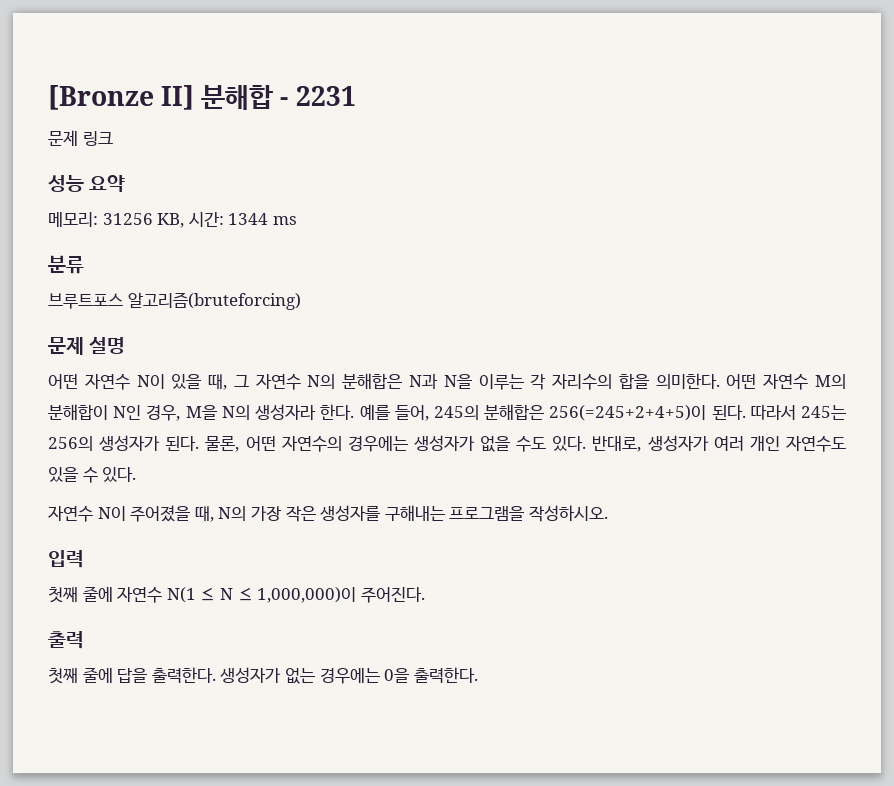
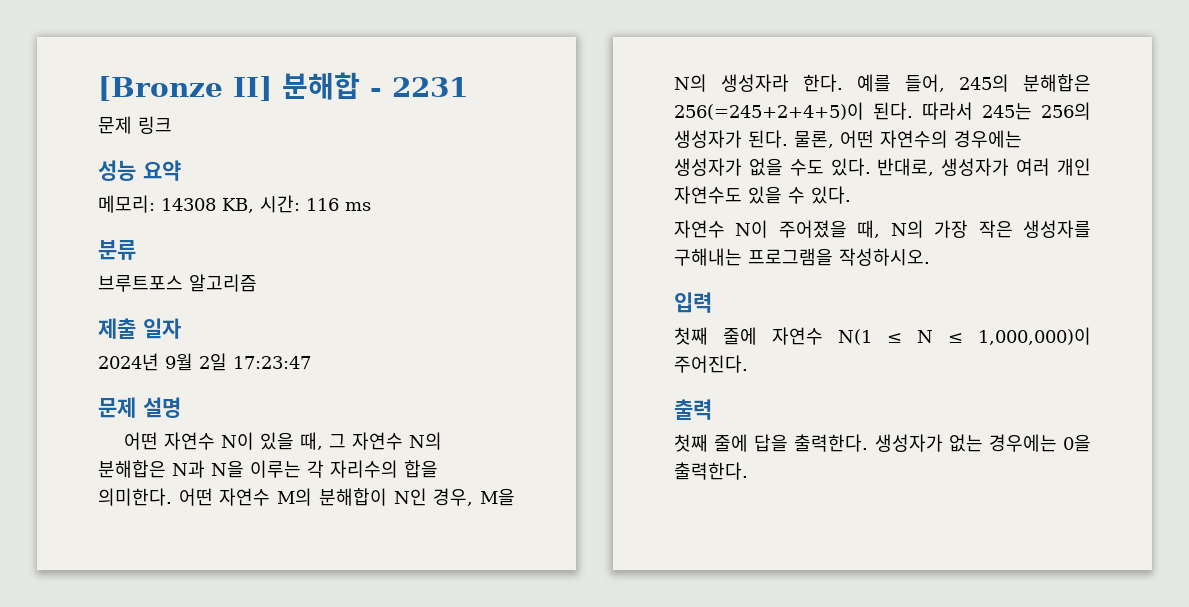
[102,213,153,225] 31256 -> [161,198,216,211] 14308
[228,213,269,225] 1344 -> [306,198,339,211] 116
[127,292,301,310] 알고리즘(bruteforcing) -> [189,274,257,292] [98,318,181,339] [98,353,311,371] 알고리즘 // 제출 일자 // 2024년 9월 2일 17:23:47

